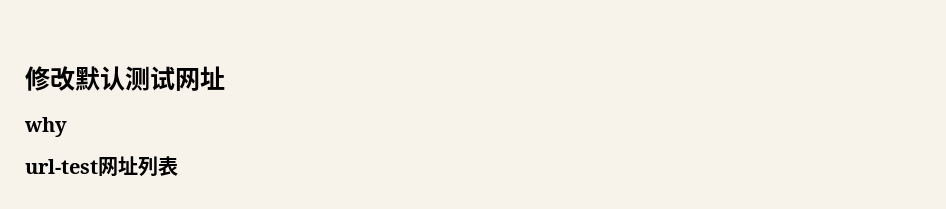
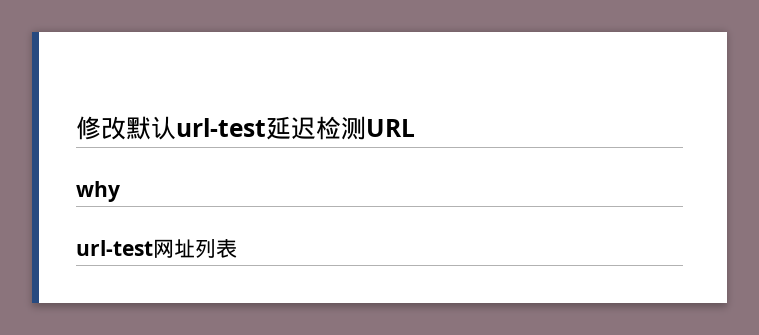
[125,66,225,91] 测试网址 -> [176,116,415,140] url-test延迟检测URL

